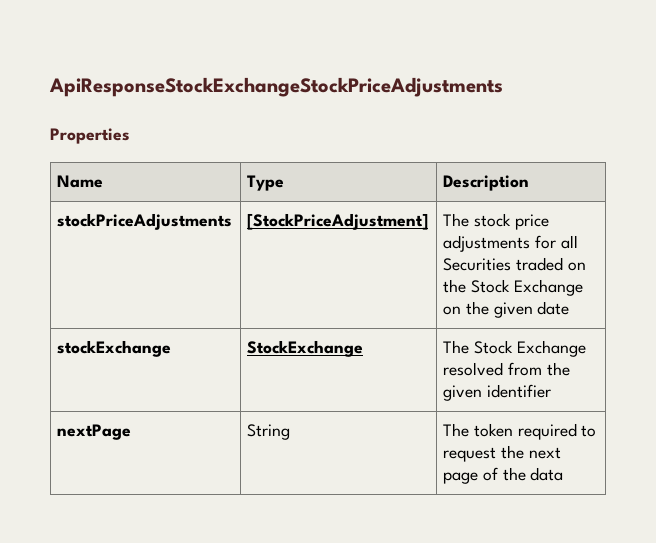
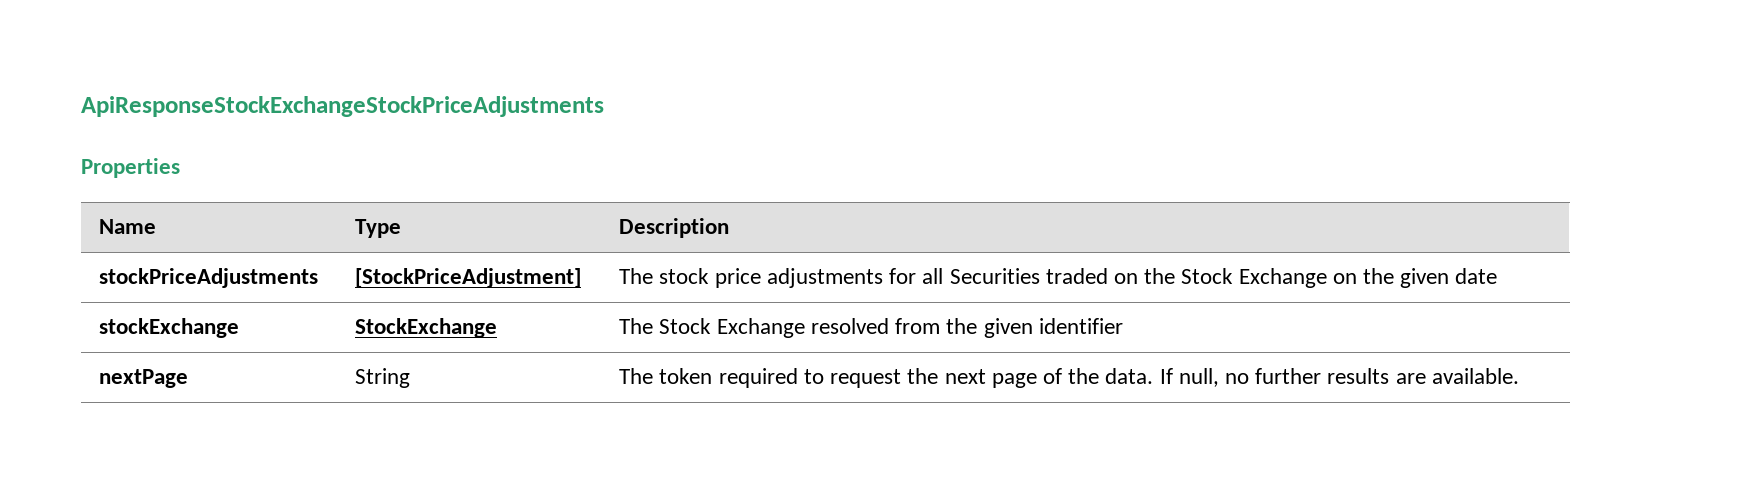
[530,467,564,481] data -> [1105,368,1519,387] data. If null, no further results are available.

